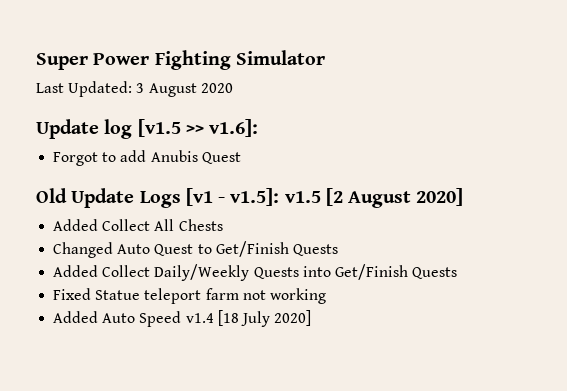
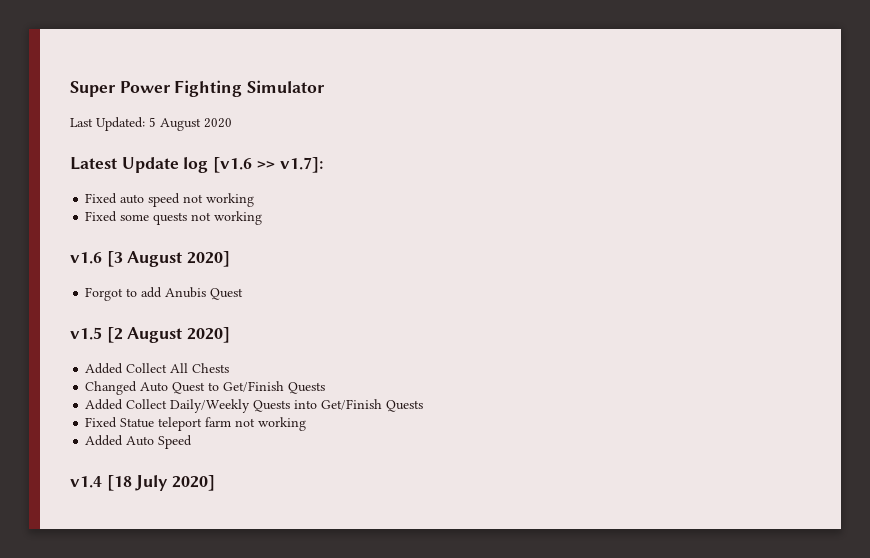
[136,83,145,93] 3 -> [149,117,156,127] 5
(233, 88) none -> [70,157,117,170] Latest
[137,119,259,137] [v1.5 >> v1.6]: -> [213,157,323,173] [85,193,255,207] [85,211,263,225] [70,251,231,267] [v1.6 >> v1.7]: // Fixed auto speed not working // Fixed some quests not working // v1.6 [3 August 2020]
[36,188,280,208] Old Update Logs [v1 - v1.5]: -> (244, 294) none
(182, 319) none -> (193, 442) //

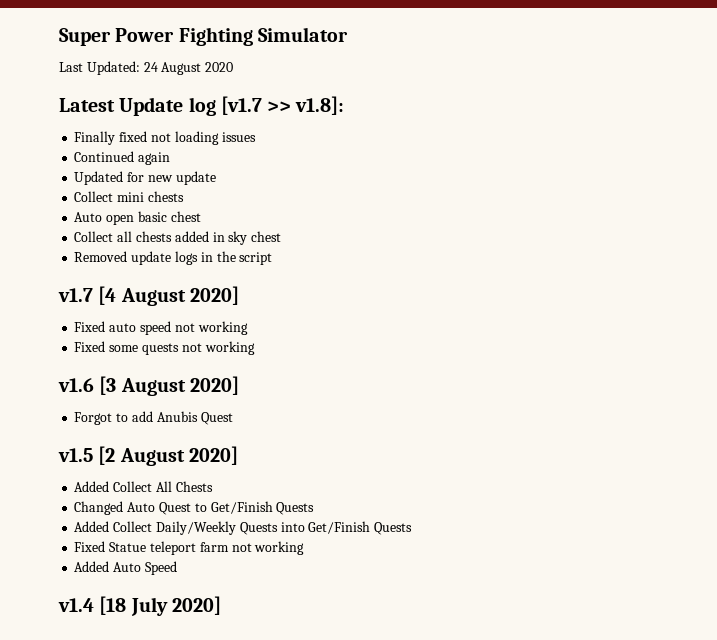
[149,117,156,127] 5 -> [143,62,158,72] 24
[213,157,323,173] [v1.6 >> v1.7]: -> [220,96,345,115] [74,131,256,145] [74,151,171,165] [74,171,216,185] [74,191,184,202] [74,211,201,225] [74,231,282,245] [74,251,273,265] [58,286,239,306] [v1.7 >> v1.8]: // Finally fixed not loading issues // Continued again // Updated for new update // Collect mini chests // Auto open basic chest // Collect all chests added in sky chest // Removed update logs in the script // v1.7 [4 August 2020]

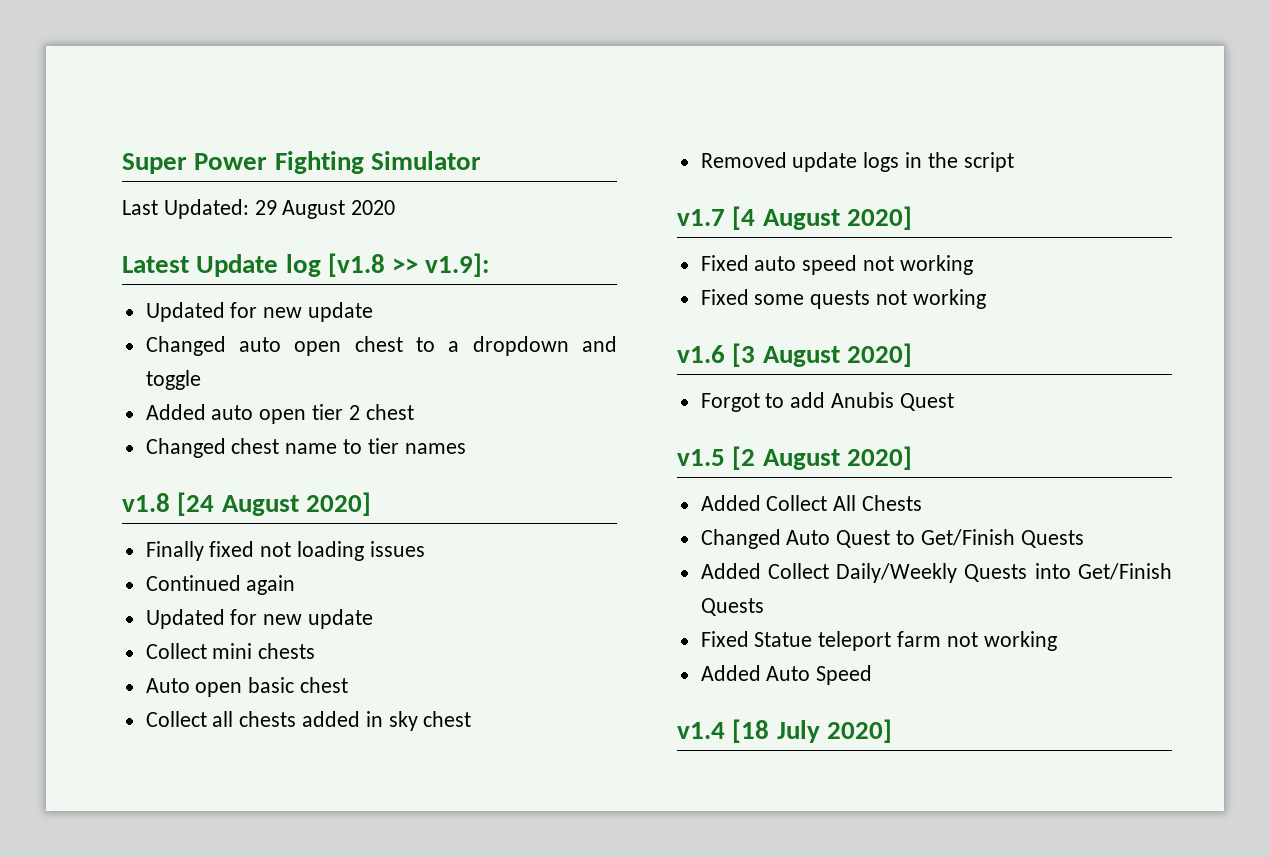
[143,62,158,72] 24 -> [254,200,277,215] 29
[220,96,345,115] [v1.7 >> v1.8]: -> [327,253,490,277] [145,302,374,322] [145,336,617,356] [145,370,201,390] [145,404,414,424] [145,438,466,458] [122,492,371,516] [v1.8 >> v1.9]: // Updated for new update // Changed auto open chest to a dropdown and toggle // Added auto open tier 2 chest // Changed chest name to tier names // v1.8 [24 August 2020]

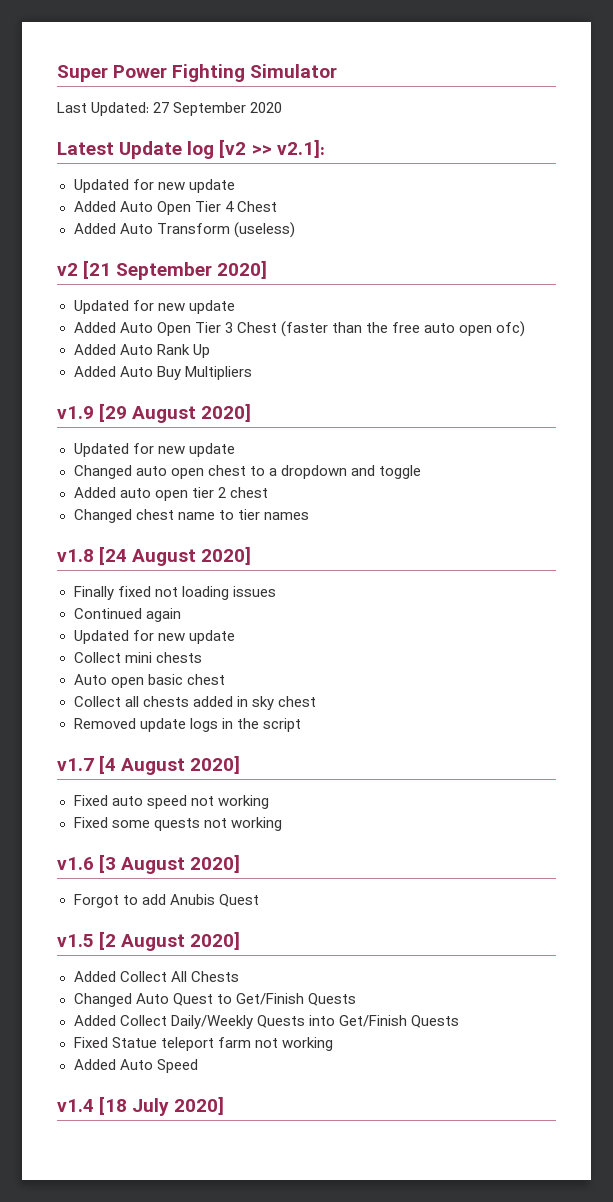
[254,200,346,219] 29 August -> [153,102,247,116] 27 September
[327,253,490,277] [v1.8 >> v1.9]: -> [219,139,325,158] [73,179,235,193] [73,201,277,215] [73,222,295,238] [57,260,268,280] [73,300,235,314] [73,321,526,337] [73,344,210,358] [73,366,252,380] [57,403,252,423] [v2 >> v2.1]: // Updated for new update // Added Auto Open Tier 4 Chest // Added Auto Transform (useless) // v2 [21 September 2020] // Updated for new update // Added Auto Open Tier 3 Chest (faster than the free auto open ofc) // Added Auto Rank Up // Added Auto Buy Multipliers // v1.9 [29 August 2020]

